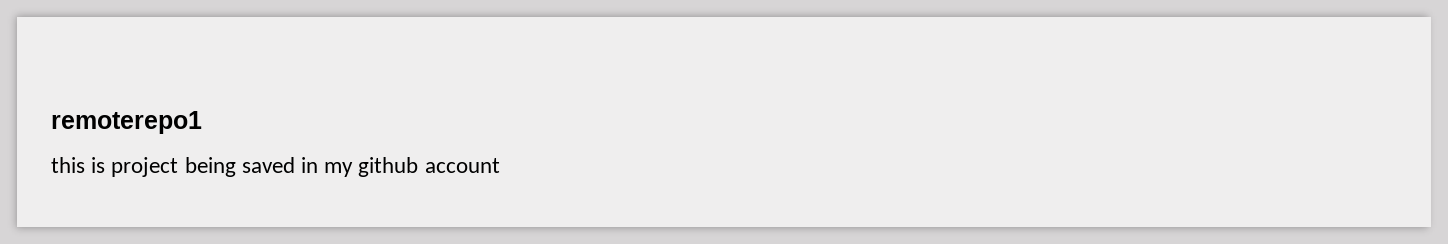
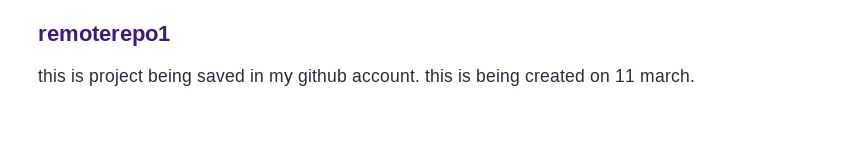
[424,158,500,173] account -> [352,69,695,86] account. this is being created on 11 march.

